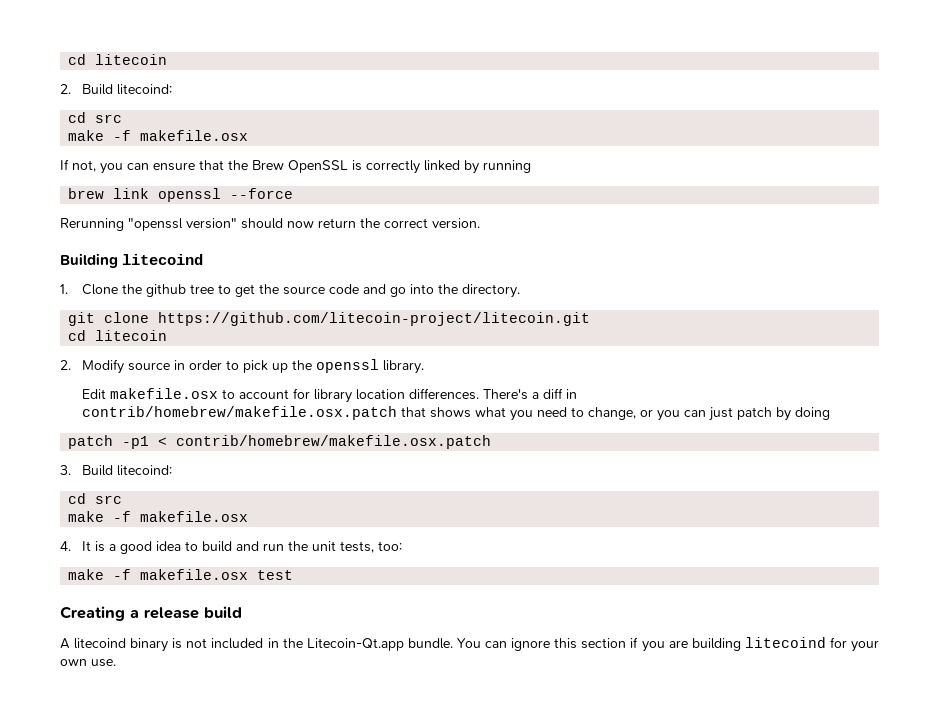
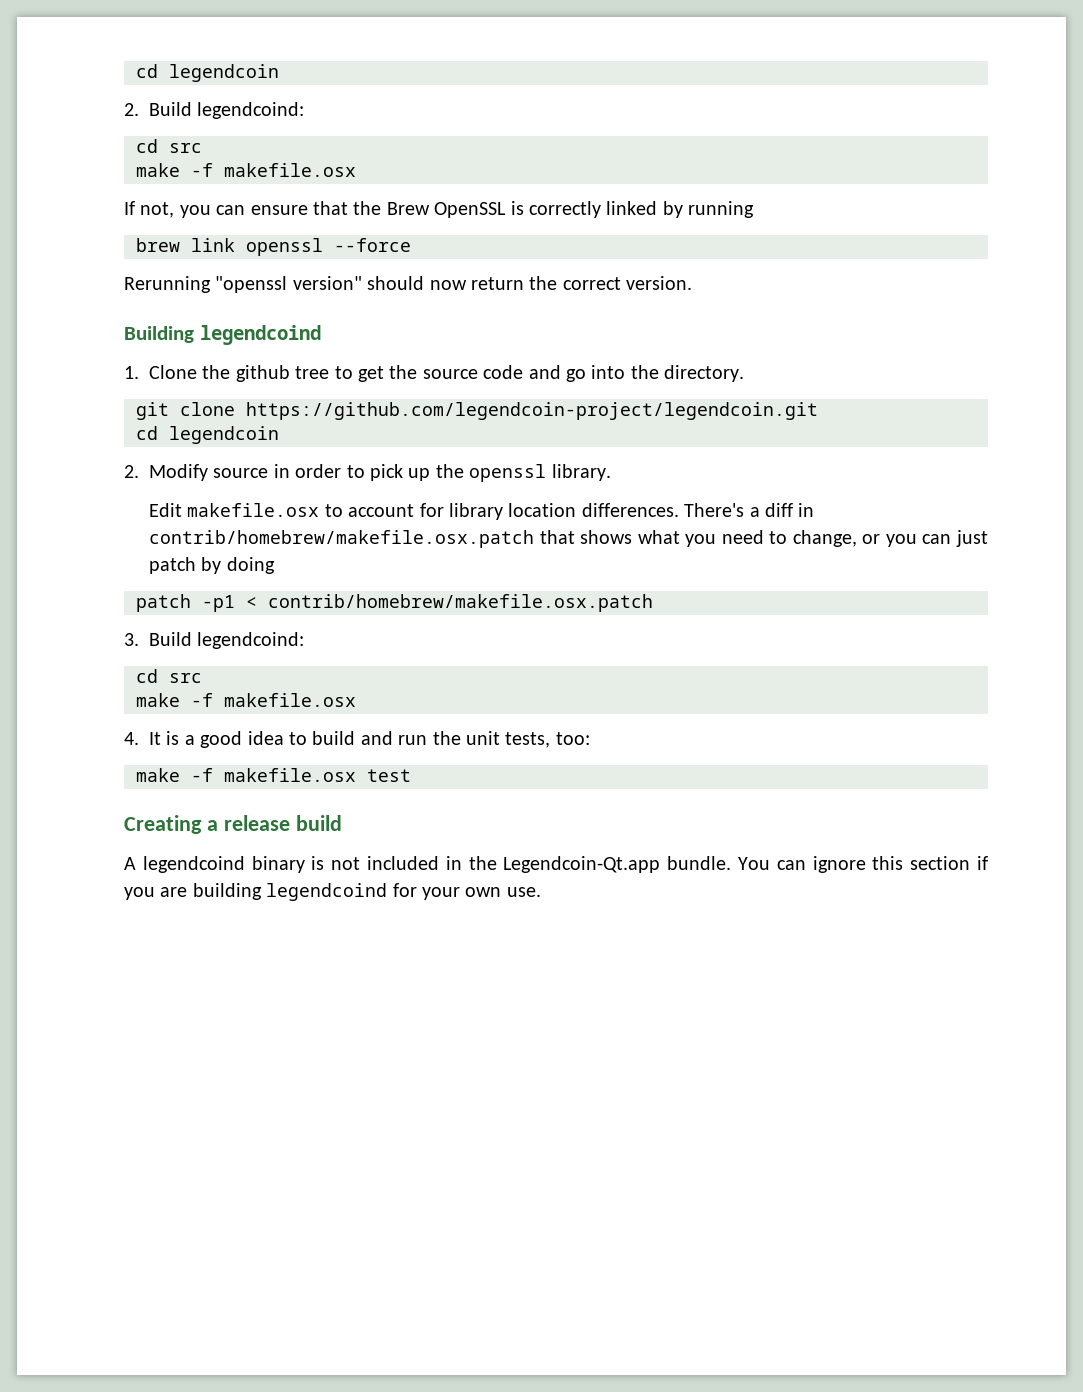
[68,54,168,65] cd litecoin -> [136,64,279,82] cd legendcoin
[116,84,172,95] litecoind: -> [197,102,305,119] legendcoind:
[122,254,204,265] litecoind -> [199,325,321,345] legendcoind
[158,312,591,326] [68,330,168,341] https://github.com/litecoin-project/litecoin.git // cd litecoin -> [246,402,818,420] [136,426,279,444] https://github.com/legendcoin-project/legendcoin.git // cd legendcoin
[116,465,172,476] litecoind: -> [197,632,305,649] legendcoind:
[74,638,127,649] litecoind -> [142,856,245,873] legendcoind
[306,638,404,651] Litecoin-Qt.app -> [503,856,661,873] Legendcoin-Qt.app
[744,637,826,648] litecoind -> [266,883,388,901] legendcoind

